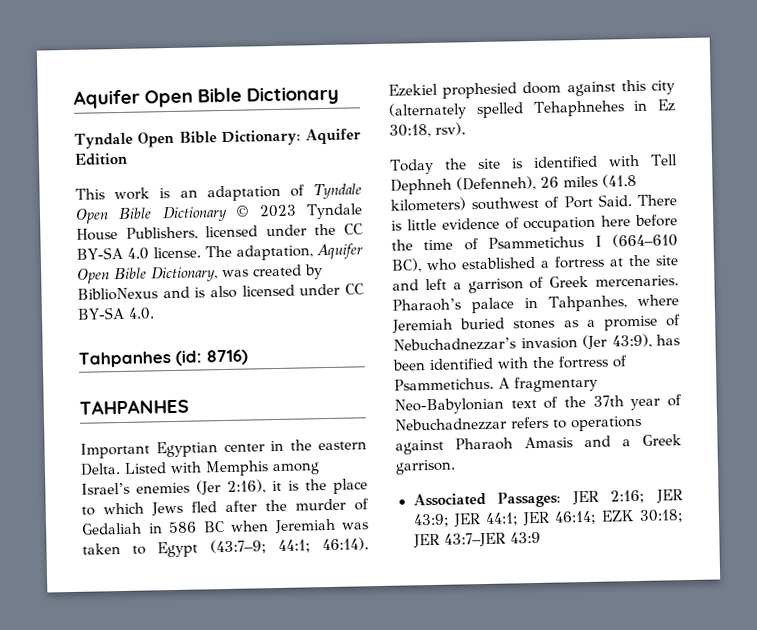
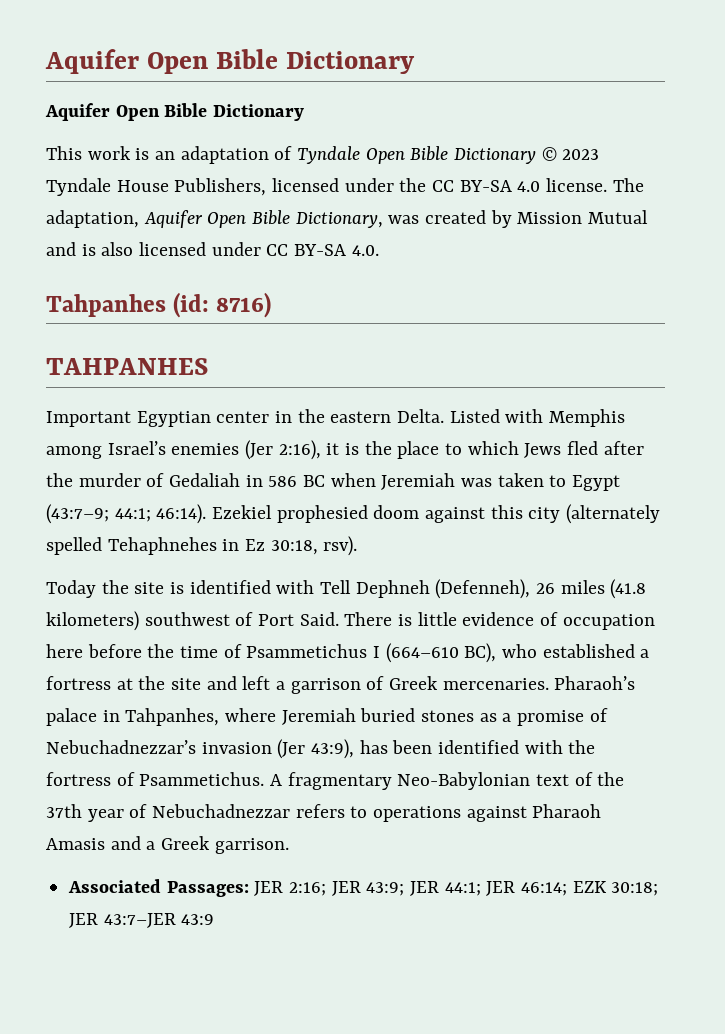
[73,85,339,109] [74,128,361,149] [74,152,128,166] Aquifer Open Bible Dictionary // Tyndale Open Bible Dictionary: Aquifer Edition -> [45,49,415,74] [45,103,305,121] Aquifer Open Bible Dictionary // Aquifer Open Bible Dictionary
[77,287,158,301] BiblioNexus -> [517,210,649,224] Mission Mutual

